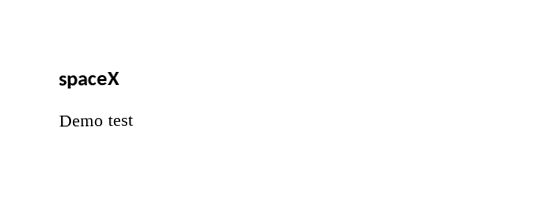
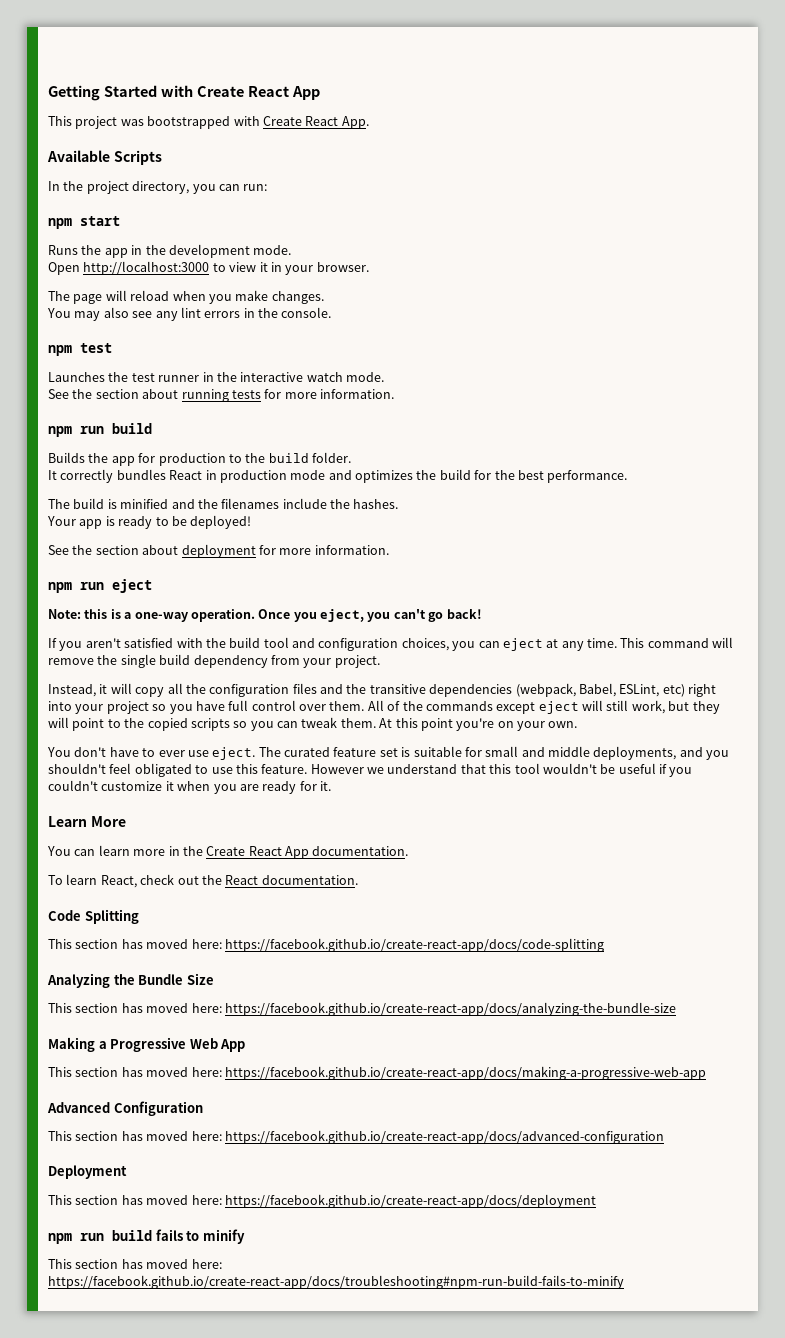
[58,71,120,89] [59,115,134,127] spaceX // Demo test -> [48,85,320,101] [48,116,369,129] [47,150,162,165] [48,181,268,194] [48,216,120,229] [48,244,292,258] [48,261,369,275] [48,290,324,304] [47,307,332,321] [48,343,112,356] [48,372,384,382] [48,389,394,402] [48,423,152,437] [48,452,351,466] [48,469,628,483] [48,498,399,509] [47,515,252,529] [48,544,389,558] [48,579,152,593] [48,609,482,622] [48,637,734,651] [48,654,380,668] [48,683,716,697] [48,700,720,714] [48,717,578,731] [47,746,730,760] [48,763,693,777] [48,780,331,794] [48,816,126,827] [47,845,409,859] [48,874,358,888] [48,909,139,924] [48,938,604,952] [47,973,214,988] [48,1002,676,1016] [48,1037,246,1052] [48,1066,706,1080] [47,1101,203,1116] [48,1130,664,1144] [48,1165,127,1179] [48,1194,596,1208] [48,1229,245,1244] [48,1259,222,1269] [48,1275,624,1289] Getting Started with Create React App // This project was bootstrapped with Create React App. // Available Scripts // In the project directory, you can run: // npm start // Runs the app in the development mode. // Open http://localhost:3000 to view it in your browser. // The page will reload when you make changes. // You may also see any lint errors in the console. // npm test // Launches the test runner in the interactive watch mode. // See the section about running tests for more information. // npm run build // Builds the app for production to the build folder. // It correctly bundles React in production mode and optimizes the build for the best performance. // The build is minified and the filenames include the hashes. // Your app is ready to be deployed! // See the section about deployment for more information. // npm run eject // Note: this is a one-way operation. Once you eject, you can't go back! // If you aren't satisfied with the build tool and configuration choices, you can eject at any time. This command will remove the single build dependency from your project. // Instead, it will copy all the configuration files and the transitive dependencies (webpack, Babel, ESLint, etc) right into your project so you have full control over them. All of the commands except eject will still work, but they will point to the copied scripts so you can tweak them. At this point you're on your own. // You don't have to ever use eject. The curated feature set is suitable for small and middle deployments, and you shouldn't feel obligated to use this feature. However we understand that this tool wouldn't be useful if you couldn't customize it when you are ready for it. // Learn More // You can learn more in the Create React App documentation. // To learn React, check out the React documentation. // Code Splitting // This section has moved here: https://facebook.github.io/create-react-app/docs/code-splitting // Analyzing the Bundle Size // This section has moved here: https://facebook.github.io/create-react-app/docs/analyzing-the-bundle-size // Making a Progressive Web App // This section has moved here: https://facebook.github.io/create-react-app/docs/making-a-progressive-web-app // Advanced Configuration // This section has moved here: https://facebook.github.io/create-react-app/docs/advanced-configuration // Deployment // This section has moved here: https://facebook.github.io/create-react-app/docs/deployment // npm run build fails to minify // This section has moved here: https://facebook.github.io/create-react-app/docs/troubleshooting#npm-run-build-fails-to-minify

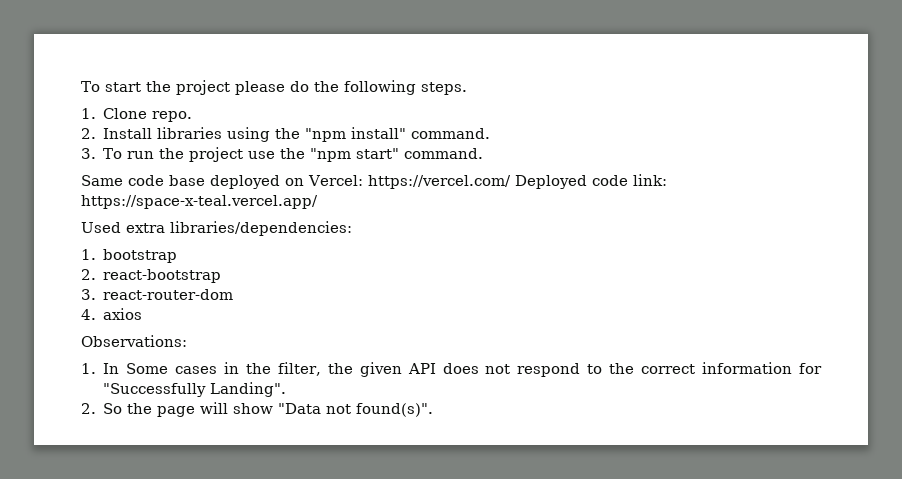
[48,85,320,101] [48,116,369,129] [47,150,162,165] [48,181,268,194] [48,216,120,229] [48,244,292,258] [48,261,369,275] [48,290,324,304] [47,307,332,321] [48,343,112,356] [48,372,384,382] [48,389,394,402] [48,423,152,437] [48,452,351,466] [48,469,628,483] [48,498,399,509] [47,515,252,529] [48,544,389,558] [48,579,152,593] [48,609,482,622] [48,637,734,651] [48,654,380,668] [48,683,716,697] [48,700,720,714] [48,717,578,731] [47,746,730,760] [48,763,693,777] [48,780,331,794] [48,816,126,827] [47,845,409,859] [48,874,358,888] [48,909,139,924] [48,938,604,952] [47,973,214,988] [48,1002,676,1016] [48,1037,246,1052] [48,1066,706,1080] [47,1101,203,1116] [48,1130,664,1144] [48,1165,127,1179] [48,1194,596,1208] [48,1229,245,1244] [48,1259,222,1269] [48,1275,624,1289] Getting Started with Create React App // This project was bootstrapped with Create React App. // Available Scripts // In the project directory, you can run: // npm start // Runs the app in the development mode. // Open http://localhost:3000 to view it in your browser. // The page will reload when you make changes. // You may also see any lint errors in the console. // npm test // Launches the test runner in the interactive watch mode. // See the section about running tests for more information. // npm run build // Builds the app for production to the build folder. // It correctly bundles React in production mode and optimizes the build for the best performance. // The build is minified and the filenames include the hashes. // Your app is ready to be deployed! // See the section about deployment for more information. // npm run eject // Note: this is a one-way operation. Once you eject, you can't go back! // If you aren't satisfied with the build tool and configuration choices, you can eject at any time. This command will remove the single build dependency from your project. // Instead, it will copy all the configuration files and the transitive dependencies (webpack, Babel, ESLint, etc) right into your project so you have full control over them. All of the commands except eject will still work, but they will point to the copied scripts so you can tweak them. At this point you're on your own. // You don't have to ever use eject. The curated feature set is suitable for small and middle deployments, and you shouldn't feel obligated to use this feature. However we understand that this tool wouldn't be useful if you couldn't customize it when you are ready for it. // Learn More // You can learn more in the Create React App documentation. // To learn React, check out the React documentation. // Code Splitting // This section has moved here: https://facebook.github.io/create-react-app/docs/code-splitting // Analyzing the Bundle Size // This section has moved here: https://facebook.github.io/create-react-app/docs/analyzing-the-bundle-size // Making a Progressive Web App // This section has moved here: https://facebook.github.io/create-react-app/docs/making-a-progressive-web-app // Advanced Configuration // This section has moved here: https://facebook.github.io/create-react-app/docs/advanced-configuration // Deployment // This section has moved here: https://facebook.github.io/create-react-app/docs/deployment // npm run build fails to minify // This section has moved here: https://facebook.github.io/create-react-app/docs/troubleshooting#npm-run-build-fails-to-minify -> [81,80,467,95] [81,108,193,122] [81,127,491,142] [81,147,484,162] [81,174,667,189] [81,195,318,209] [81,221,352,236] [81,249,178,263] [81,269,222,283] [81,289,234,300] [81,308,143,320] [81,335,187,347] [81,362,822,377] [103,382,287,397] [81,402,434,417] To start the project please do the following steps. // 1. Clone repo. // 2. Install libraries using the "npm install" command. // 3. To run the project use the "npm start" command. // Same code base deployed on Vercel: https://vercel.com/ Deployed code link: https://space-x-teal.vercel.app/ // Used extra libraries/dependencies: // 1. bootstrap // 2. react-bootstrap // 3. react-router-dom // 4. axios // Observations: // 1. In Some cases in the filter, the given API does not respond to the correct information for "Successfully Landing". // 2. So the page will show "Data not found(s)".

